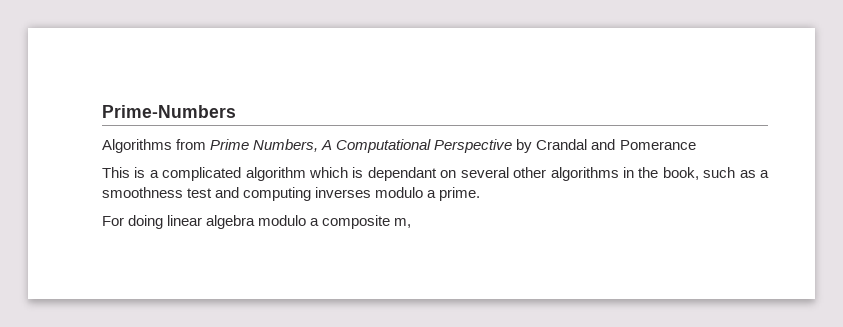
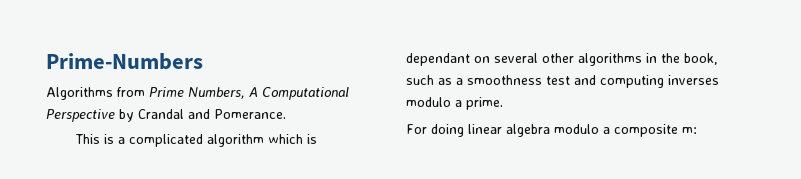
[619,140,696,150] Pomerance -> [214,109,286,119] Pomerance.
[394,218,412,228] m, -> [682,127,697,134] m:

